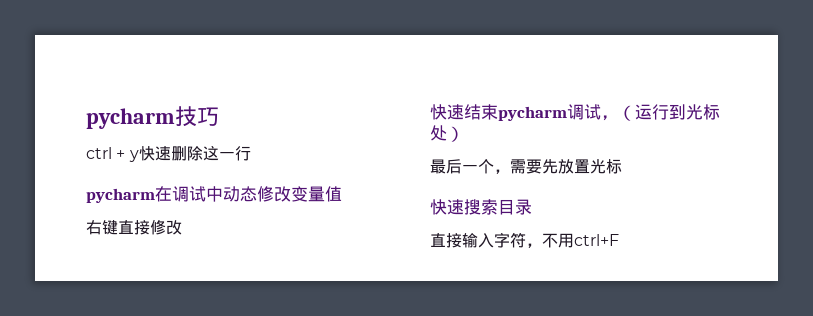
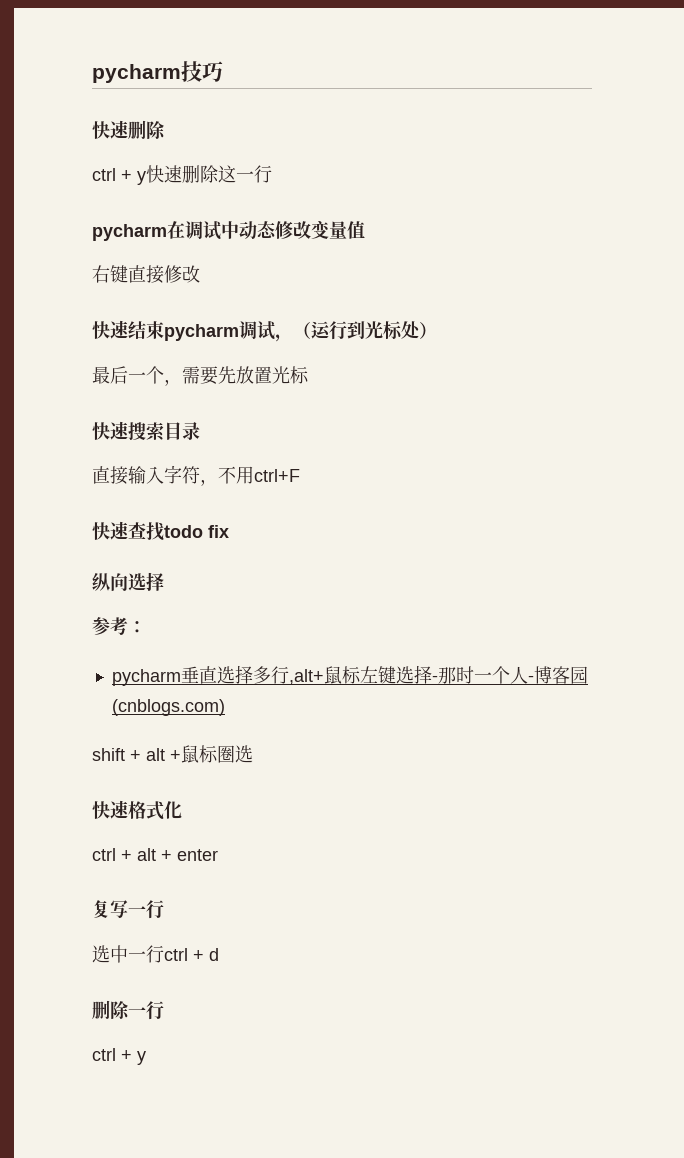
(219, 116) none -> [92,120,166,140] // 快速删除
(619, 240) none -> [92,521,229,541] [92,572,164,591] [92,617,146,635] [111,665,588,686] [111,699,225,716] [92,745,253,763] [92,800,182,820] [92,848,218,861] [92,900,164,919] [92,945,219,963] [92,1000,164,1020] [92,1048,146,1065] // 快速查找todo fix // 纵向选择 // 参考： // pycharm垂直选择多行,alt+鼠标左键选择-那时一个人-博客园(cnblogs.com) // shift + alt +鼠标圈选 // 快速格式化 // ctrl + alt + enter // 复写一行 // 选中一行ctrl + d // 删除一行 // ctrl + y

